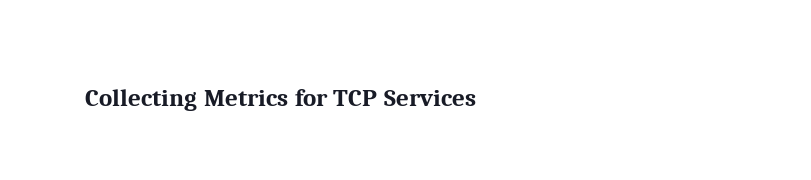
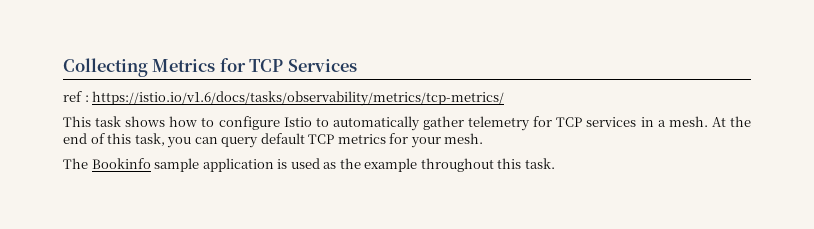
(476, 98) none -> [63,91,505,106] [63,116,751,131] [63,133,484,148] [63,158,555,172] // ref : https://istio.io/v1.6/docs/tasks/observability/metrics/tcp-metrics/ // This task shows how to configure Istio to automatically gather telemetry for TCP services in a mesh. At the end of this task, you can query default TCP metrics for your mesh. // The Bookinfo sample application is used as the example throughout this task.

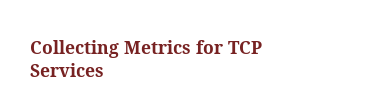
[63,91,505,106] [63,116,751,131] [63,133,484,148] [63,158,555,172] // ref : https://istio.io/v1.6/docs/tasks/observability/metrics/tcp-metrics/ // This task shows how to configure Istio to automatically gather telemetry for TCP services in a mesh. At the end of this task, you can query default TCP metrics for your mesh. // The Bookinfo sample application is used as the example throughout this task. -> (104, 70) none

